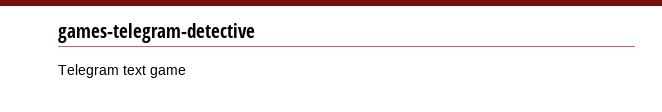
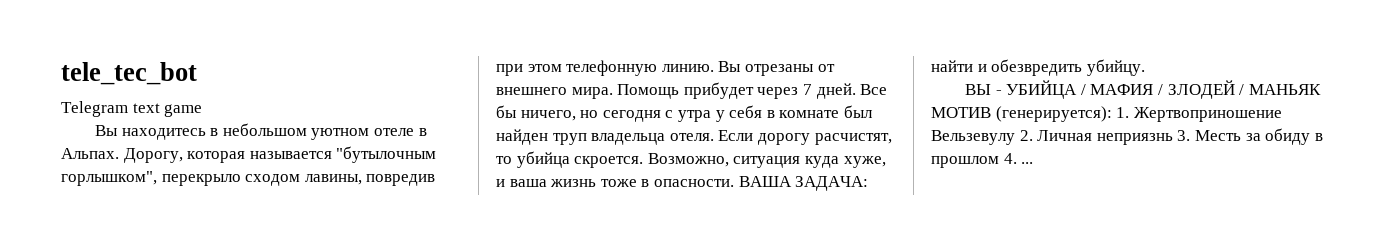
[58,23,255,43] games-telegram-detective -> [61,62,197,85] tele_tec_bot
(186, 72) none -> [95,123,427,140] [61,146,437,163] [61,171,436,186] [496,60,835,76] [496,82,888,99] [496,105,873,122] [496,129,892,145] [496,151,886,168] [496,176,869,191] [931,59,1145,76] [965,80,1321,99] [931,106,1282,122] [931,128,1323,145] [931,153,1034,168] // Вы находитесь в небольшом уютном отеле в Альпах. Дорогу, которая называется "бутылочным горлышком", перекрыло сходом лавины, повредив при этом телефонную линию. Вы отрезаны от внешнего мира. Помощь прибудет через 7 дней. Все бы ничего, но сегодня с утра у себя в комнате был найден труп владельца отеля. Если дорогу расчистят, то убийца скроется. Возможно, ситуация куда хуже, и ваша жизнь тоже в опасности. ВАША ЗАДАЧА: найти и обезвредить убийцу. // ВЫ - УБИЙЦА / МАФИЯ / ЗЛОДЕЙ / МАНЬЯК МОТИВ (генерируется): 1. Жертвоприношение Вельзевулу 2. Личная неприязнь 3. Месть за обиду в прошлом 4. ...

